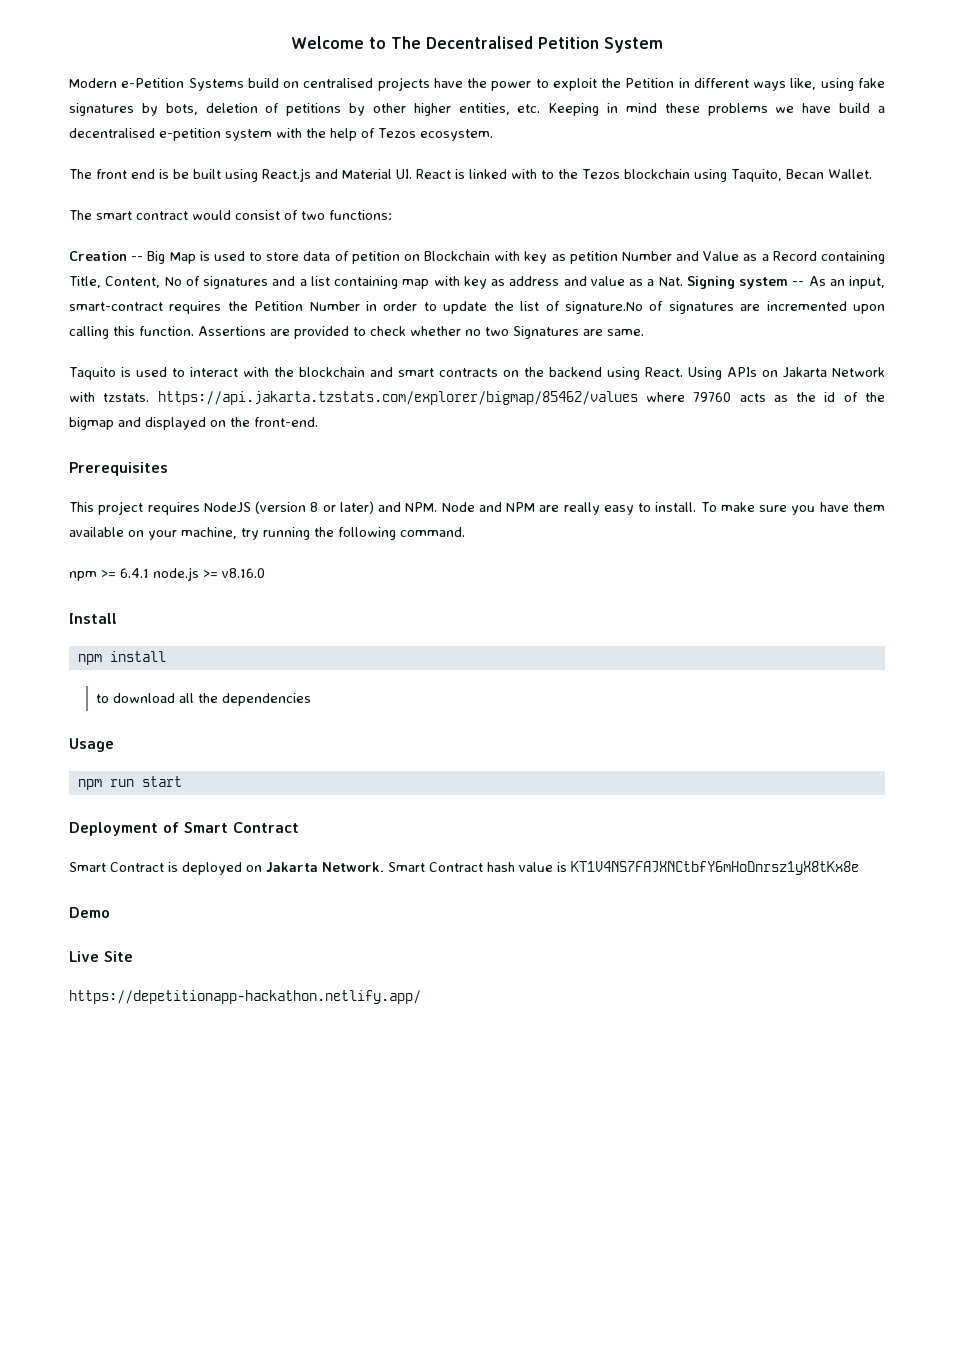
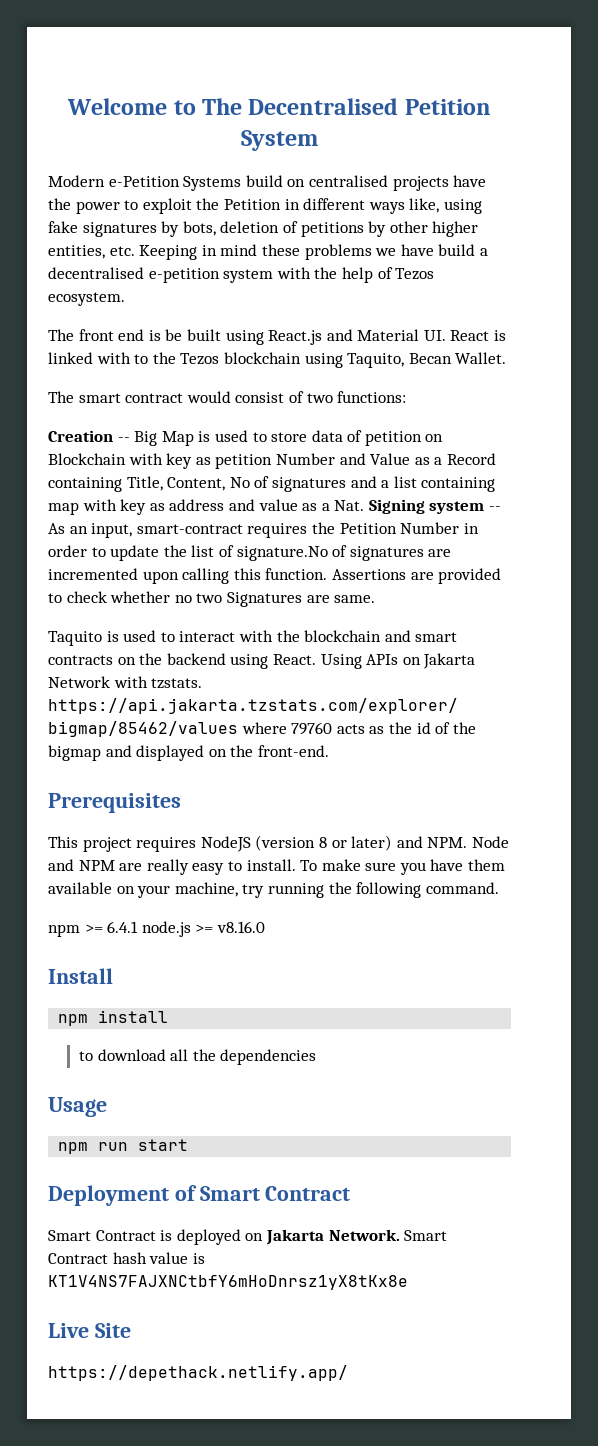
[69,907,110,918] // Demo -> (408, 1282) none
[69,990,421,1004] https://depetitionapp-hackathon.netlify.app/ -> [48,1365,348,1381] https://depethack.netlify.app/

